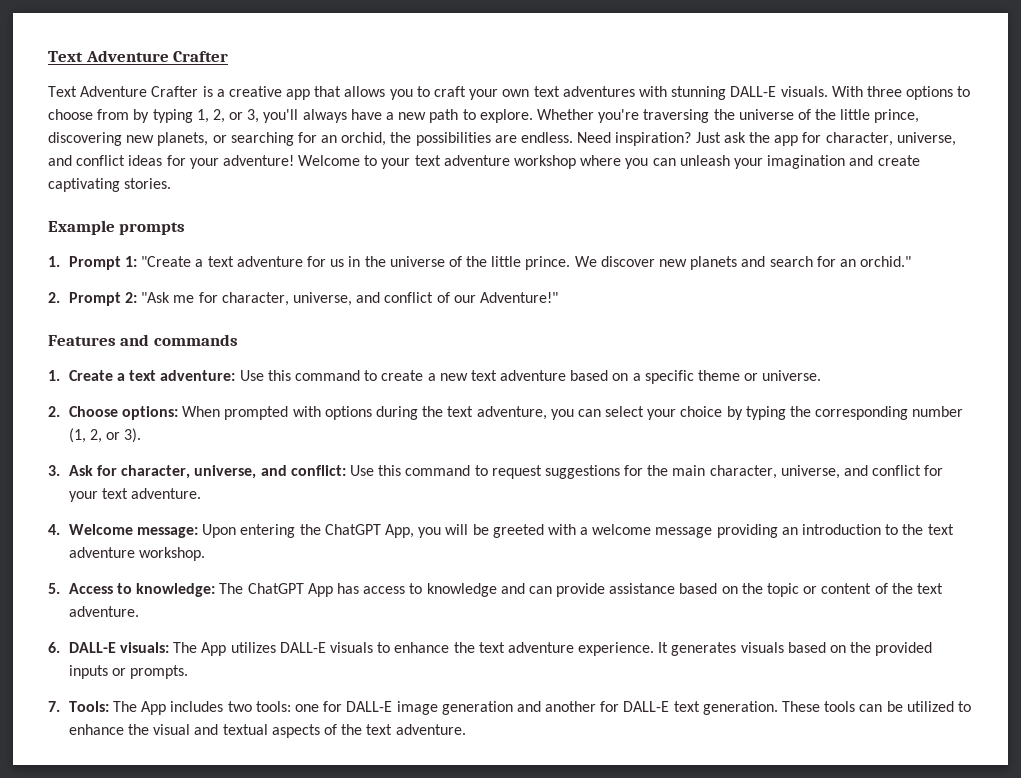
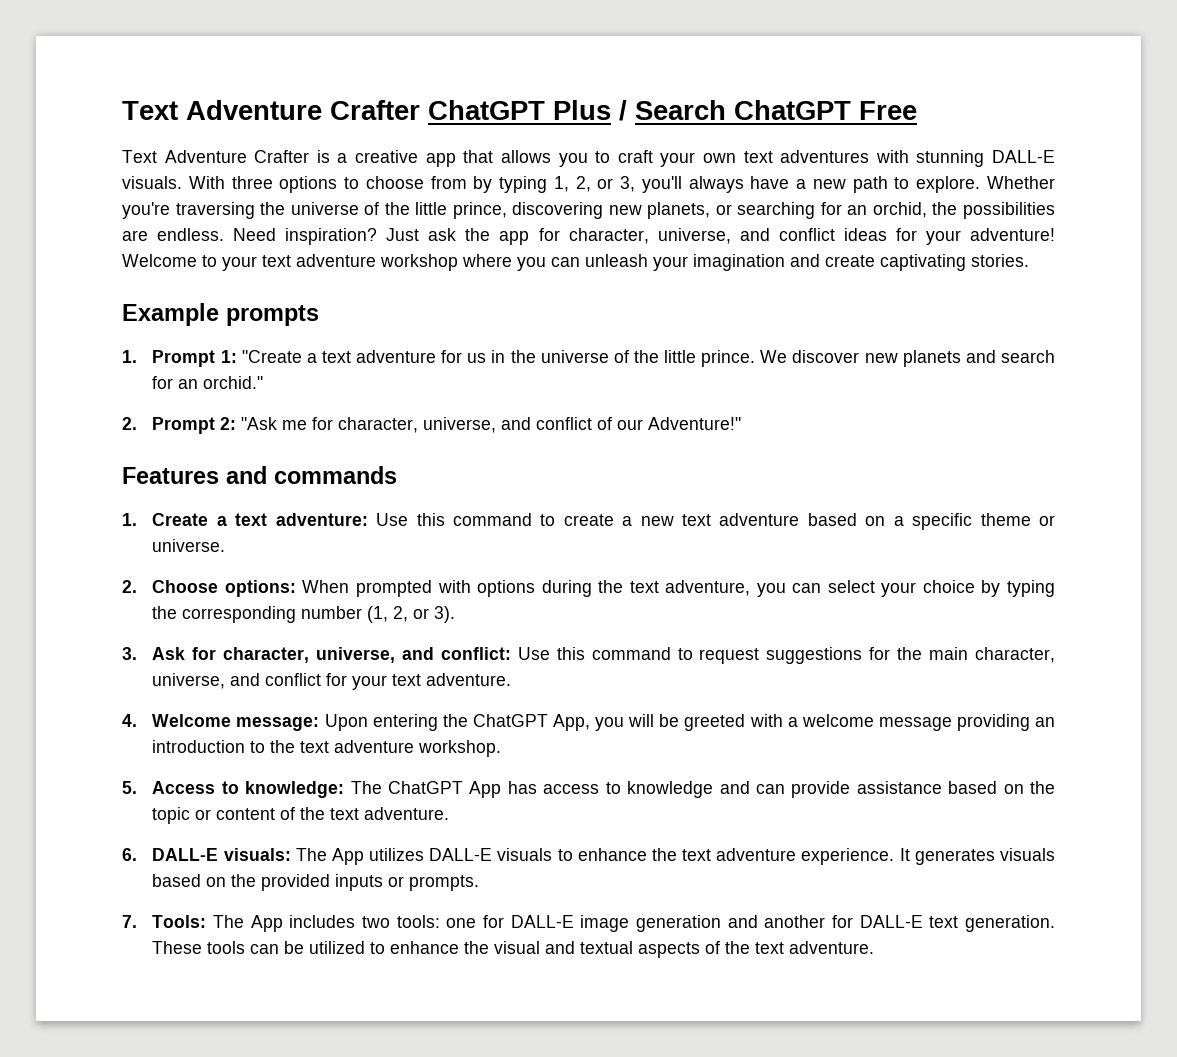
[48,50,229,62] Text Adventure Crafter -> [122,100,917,121] Text Adventure Crafter ChatGPT Plus / Search ChatGPT Free

